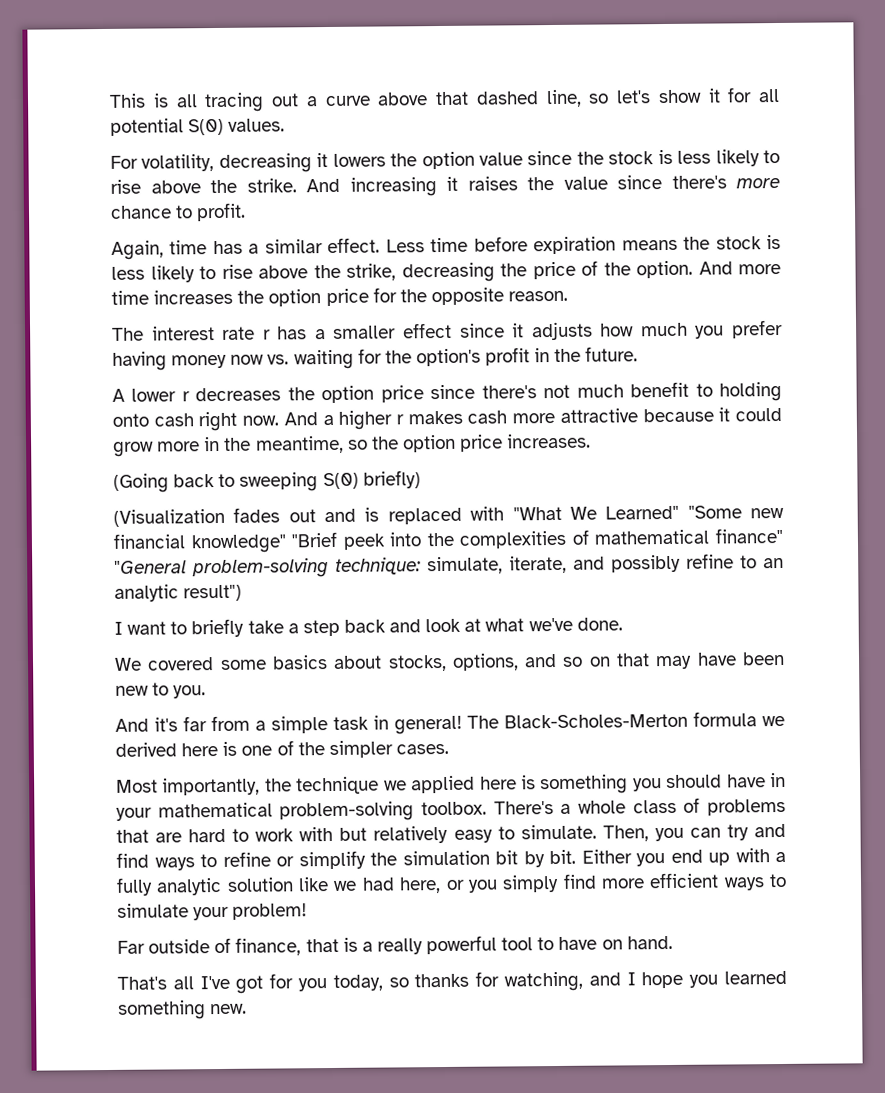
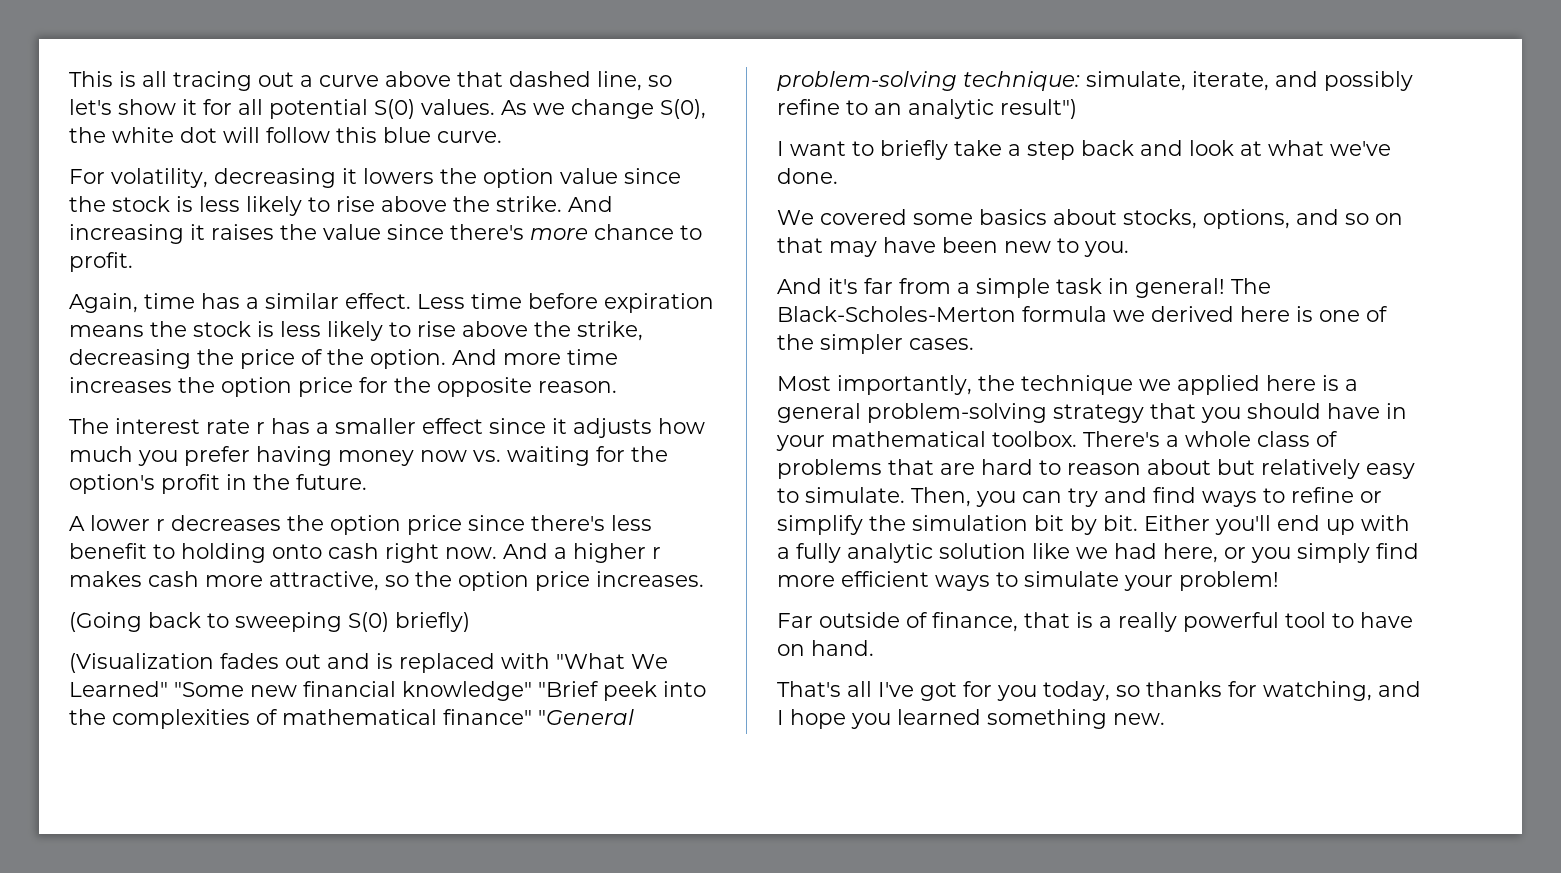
(286, 125) none -> [501,99,706,119] [69,127,502,143] As we change S(0), the white dot will follow this blue curve.
[543,384,624,399] not much -> [611,515,652,531] less
[559,407,782,423] [113,435,344,457] attractive because it could grow more in the meantime, -> [269,571,379,591] attractive,
[540,774,629,795] something -> [1345,379,1358,391] [777,403,1196,423] a general problem-solving strategy that
[279,801,415,822] problem-solving -> (986, 439) none
[255,826,334,842] work with -> [1067,459,1211,475] reason about
[636,853,665,867] you -> [1215,515,1271,535] you'll

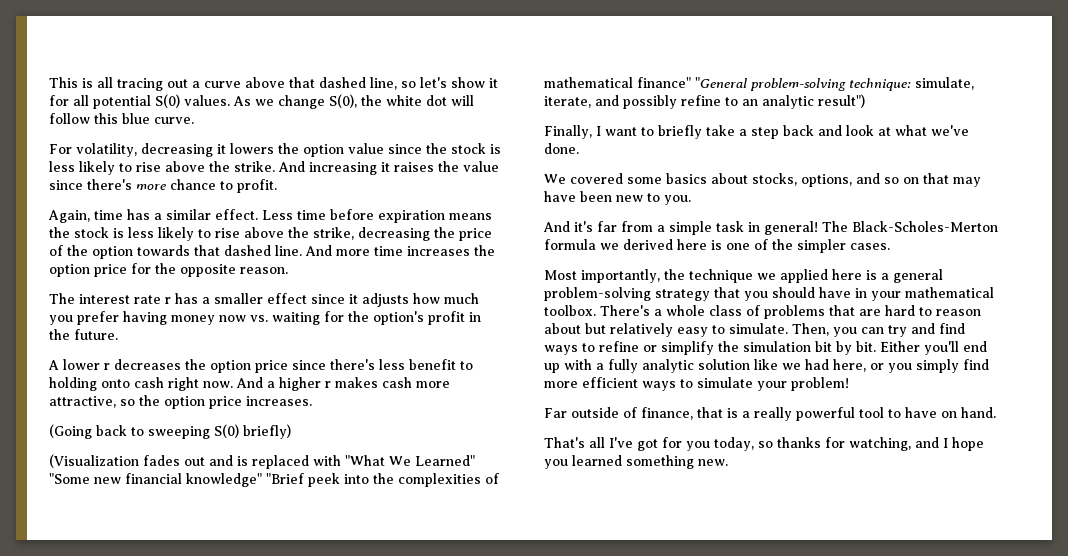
[370,349,446,369] option. -> [92,245,302,259] option towards that dashed line.
(1077, 109) none -> [544,125,592,139] Finally,

